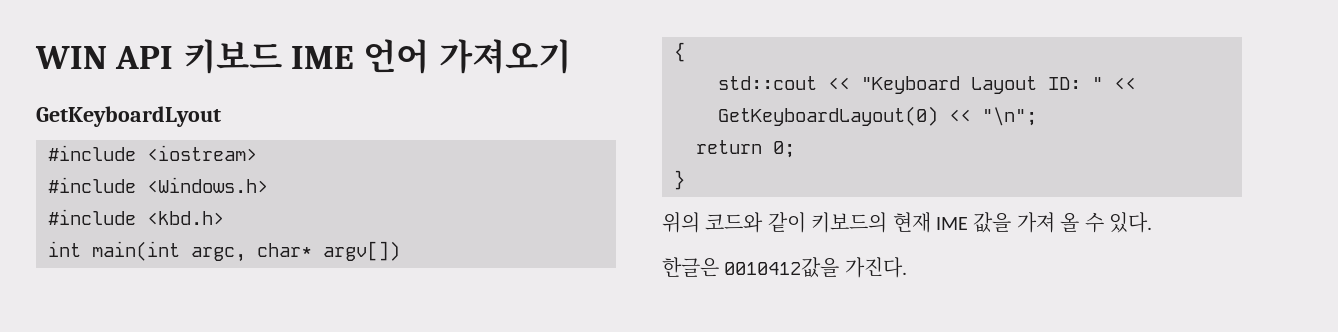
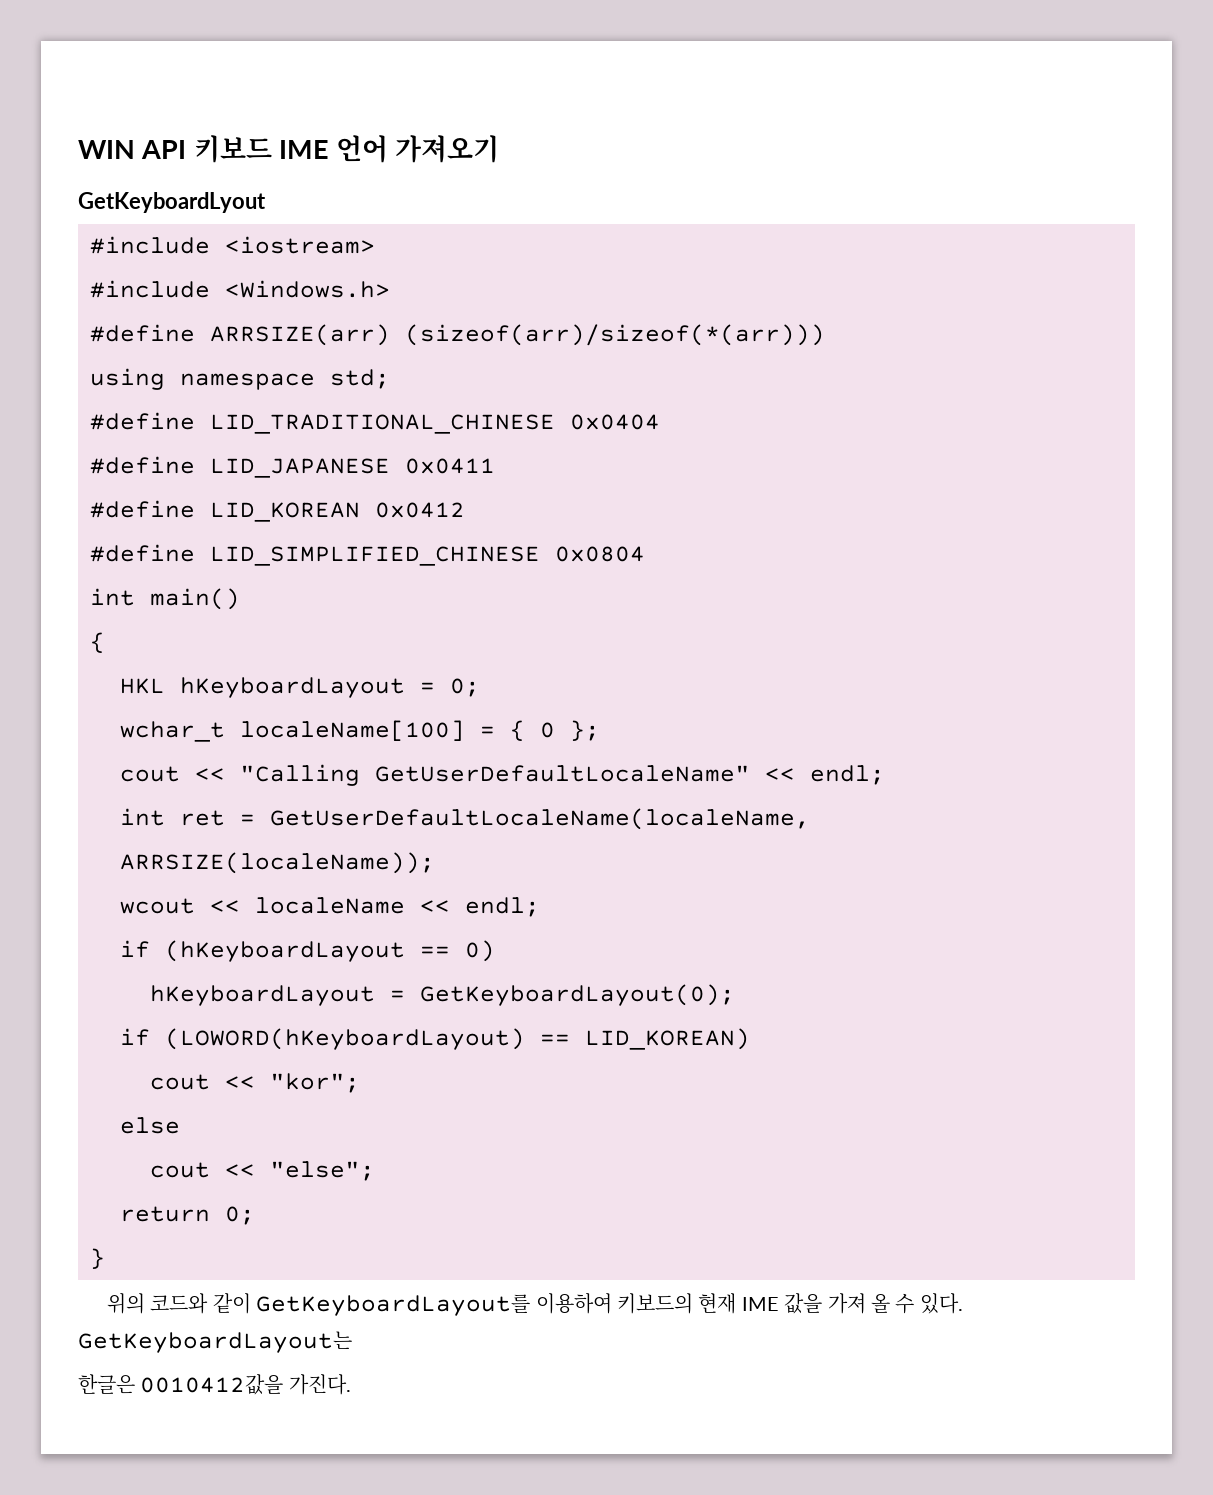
[48,209,224,225] [48,241,400,262] [674,42,685,62] [718,76,1136,94] [718,106,1037,126] #include <kbd.h> // int main(int argc, char* argv[]) // { // std::cout << "Keyboard Layout ID: " << GetKeyboardLayout(0) << "\n"; -> [90,324,825,346] [90,368,390,390] [90,412,660,434] [90,456,495,478] [90,500,465,522] [90,544,645,566] [90,588,240,610] [90,632,105,653] [120,677,480,698] [120,720,600,742] [120,764,885,786] [120,808,810,830] [120,852,435,874] [120,897,540,917] [120,940,495,962] [150,984,735,1006] [120,1028,750,1050] [150,1073,360,1093] [120,1117,180,1134] [150,1161,375,1181] #define ARRSIZE(arr) (sizeof(arr)/sizeof(*(arr))) // using namespace std; // #define LID_TRADITIONAL_CHINESE 0x0404 // #define LID_JAPANESE 0x0411 // #define LID_KOREAN 0x0412 // #define LID_SIMPLIFIED_CHINESE 0x0804 // int main() // { // HKL hKeyboardLayout = 0; // wchar_t localeName[100] = { 0 }; // cout << "Calling GetUserDefaultLocaleName" << endl; // int ret = GetUserDefaultLocaleName(localeName, ARRSIZE(localeName)); // wcout << localeName << endl; // if (hKeyboardLayout == 0) // hKeyboardLayout = GetKeyboardLayout(0); // if (LOWORD(hKeyboardLayout) == LID_KOREAN) // cout << "kor"; // else // cout << "else";
(806, 222) none -> [256,1293,612,1316] GetKeyboardLayout를 이용하여
(1152, 222) none -> [78,1331,352,1353] GetKeyboardLayout는

